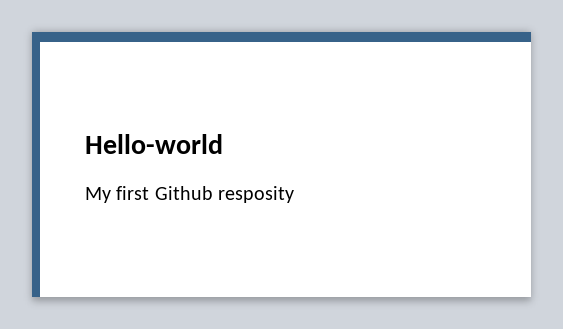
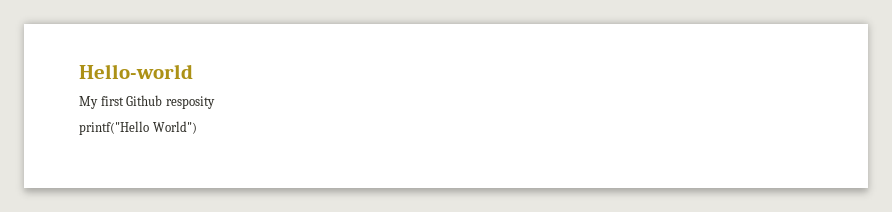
(295, 194) none -> [79,121,197,135] // printf("Hello World")

